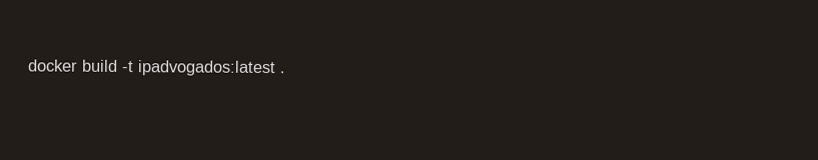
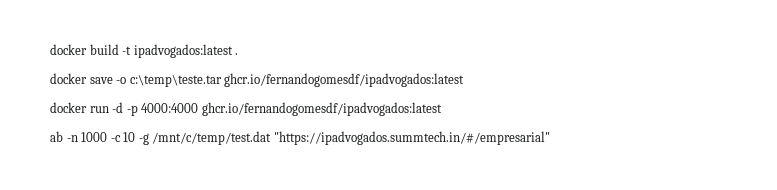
(286, 72) none -> [50,73,465,87] [50,102,442,116] [50,131,550,145] // docker save -o c:\temp\teste.tar ghcr.io/fernandogomesdf/ipadvogados:latest // docker run -d -p 4000:4000 ghcr.io/fernandogomesdf/ipadvogados:latest // ab -n 1000 -c 10 -g /mnt/c/temp/test.dat "https://ipadvogados.summtech.in/#/empresarial"

